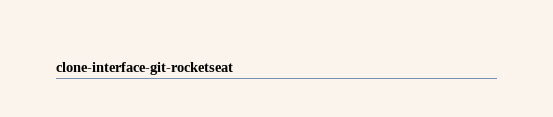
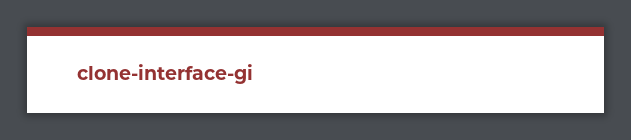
[56,62,233,75] clone-interface-git-rocketseat -> [77,64,253,84] clone-interface-gi

